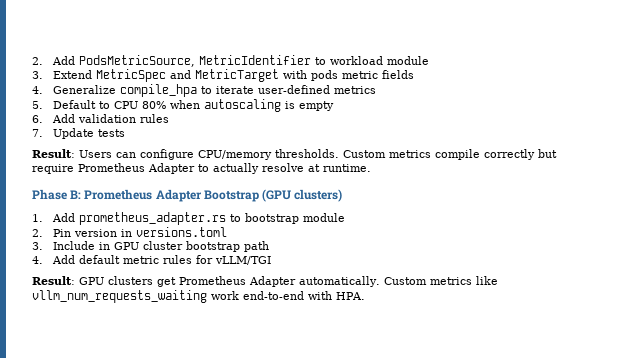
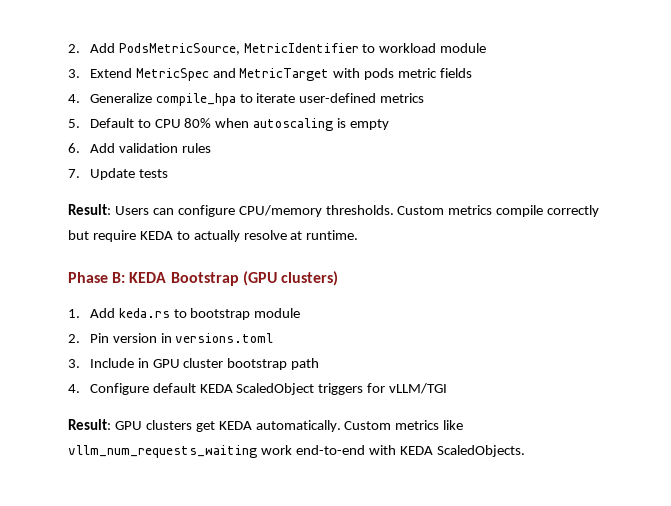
[78,163,195,174] Prometheus Adapter -> [139,231,173,240] KEDA
[84,189,202,202] Prometheus Adapter -> [129,272,167,283] KEDA
[79,212,227,225] prometheus_adapter.rs -> [118,308,170,318] keda.rs
[52,255,193,264] Add default metric rules -> [89,383,364,395] Configure default KEDA ScaledObject triggers
[179,276,296,287] Prometheus Adapter -> [218,421,252,430] KEDA
[336,292,365,300] HPA. -> [399,445,525,457] KEDA ScaledObjects.

